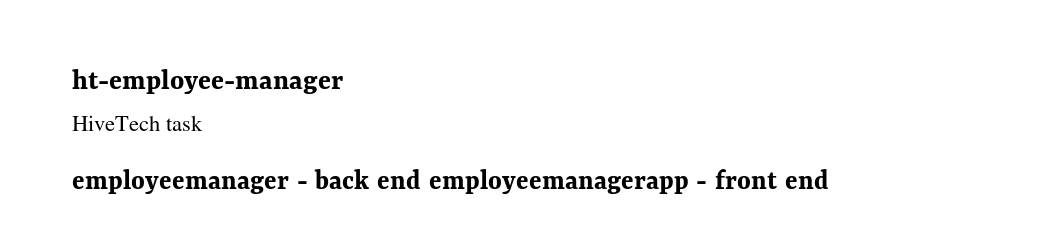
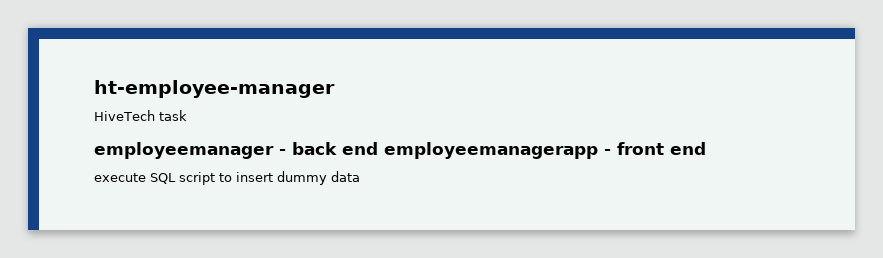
(829, 179) none -> [94,171,360,185] // execute SQL script to insert dummy data

